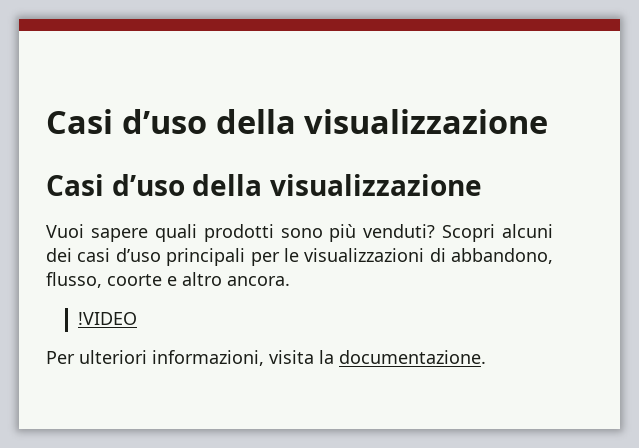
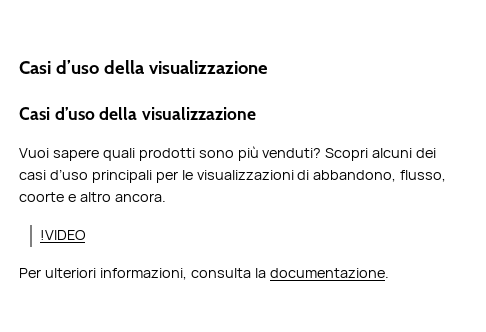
[269,350,314,364] visita -> [190,268,251,278] consulta

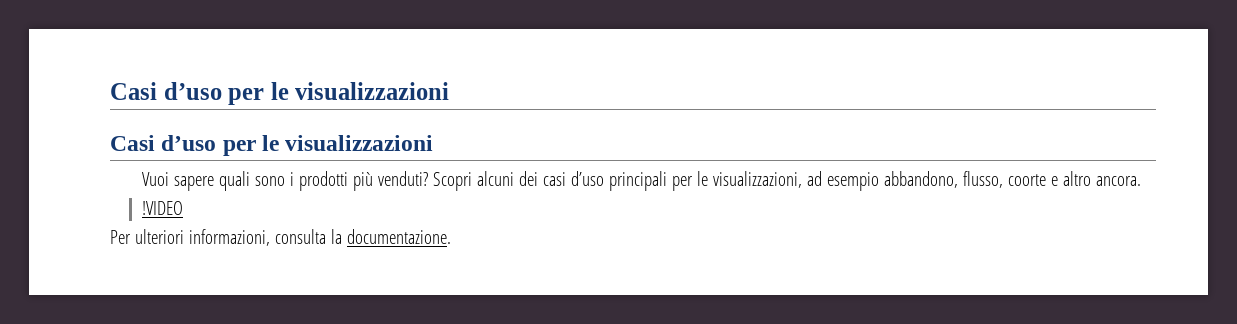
[19,60,268,74] [19,107,257,120] Casi d’uso della visualizzazione // Casi d’uso della visualizzazione -> [110,82,450,105] [110,135,434,156] Casi d’uso per le visualizzazioni // Casi d’uso per le visualizzazioni
[138,148,234,161] prodotti sono -> [254,171,348,191] sono i prodotti
[196,170,310,180] visualizzazioni di -> [712,171,879,191] visualizzazioni, ad esempio

